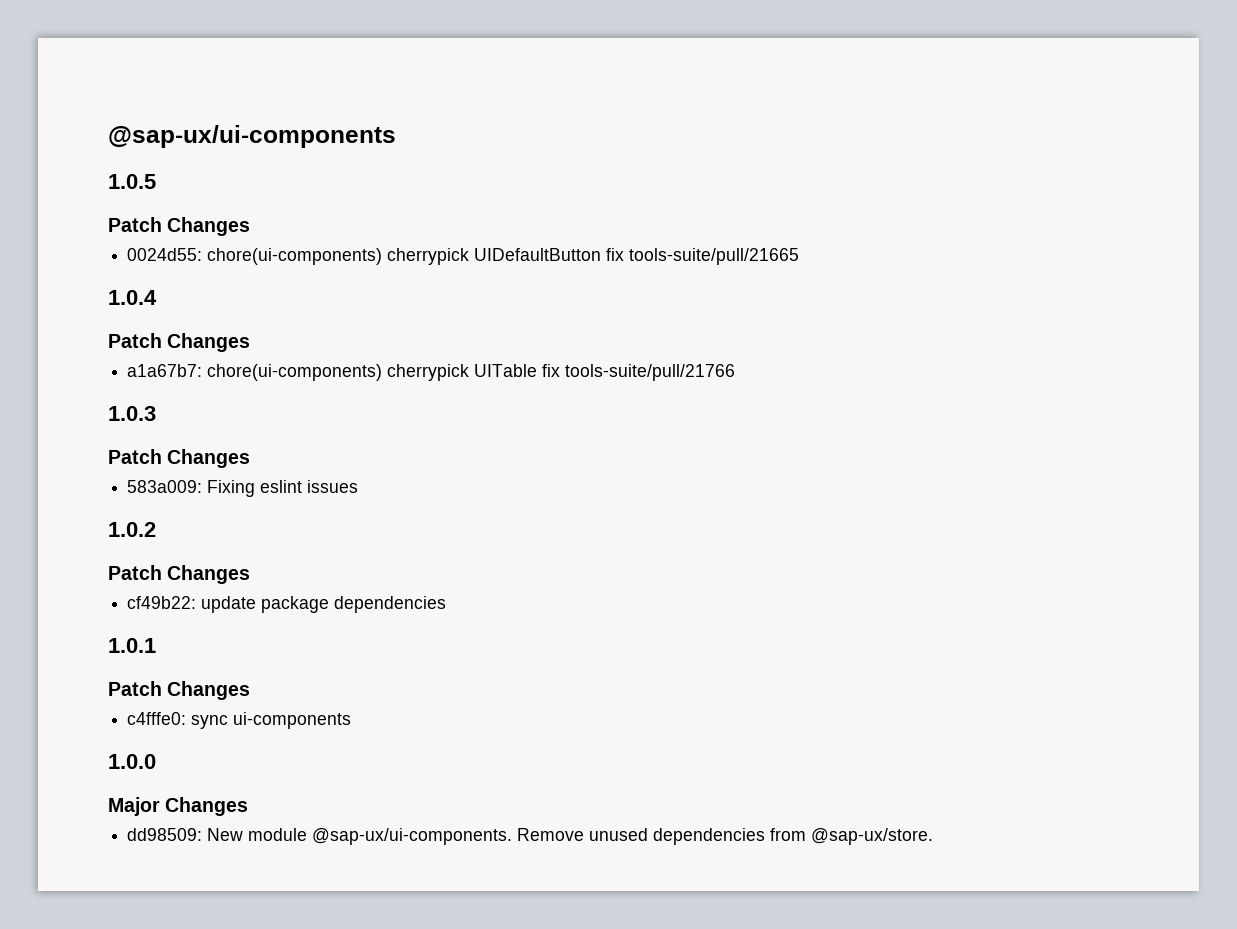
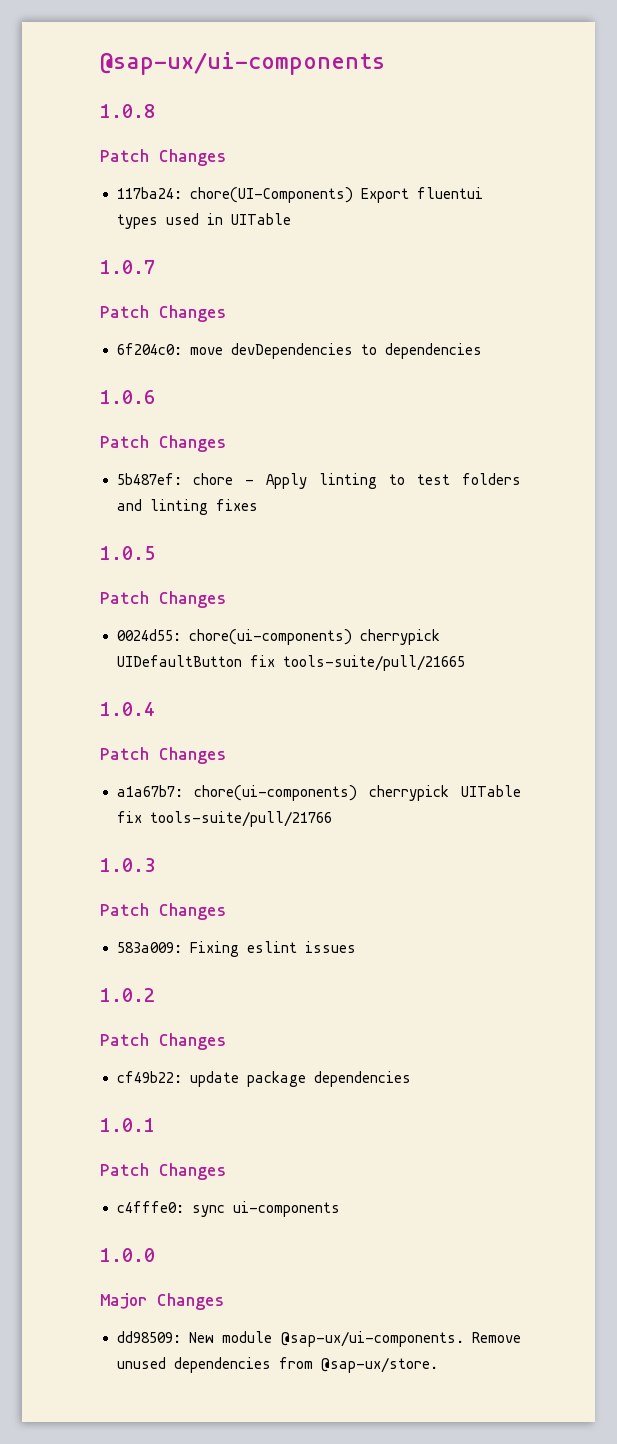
(396, 136) none -> [100,104,155,118] [100,149,226,166] [116,187,483,203] [116,213,291,229] [100,260,155,274] [100,305,226,322] [116,343,482,359] [100,390,155,404] [100,435,226,452] [116,473,521,489] [116,499,258,515] // 1.0.8 // Patch Changes // 117ba24: chore(UI-Components) Export fluentui types used in UITable // 1.0.7 // Patch Changes // 6f204c0: move devDependencies to dependencies // 1.0.6 // Patch Changes // 5b487ef: chore - Apply linting to test folders and linting fixes

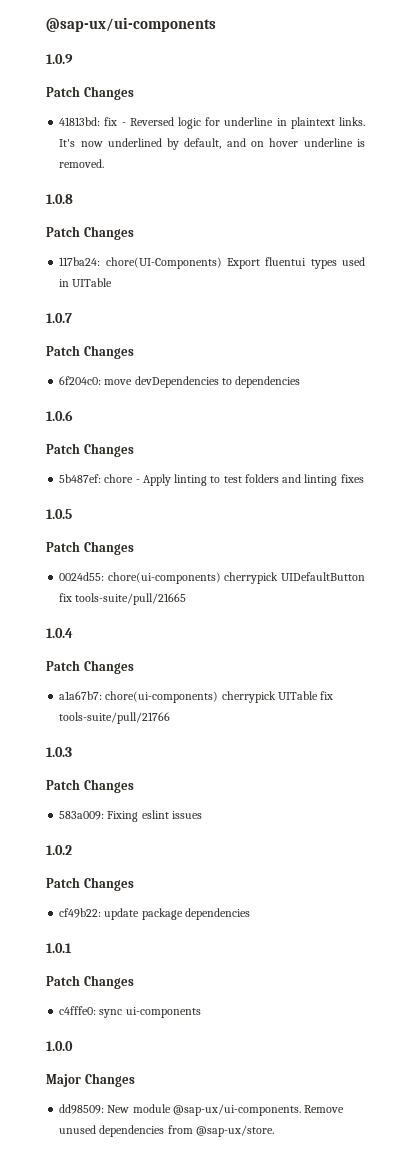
(385, 63) none -> [46,54,73,64] [46,86,134,100] [59,117,365,129] [59,138,365,150] [59,159,105,168] // 1.0.9 // Patch Changes // 41813bd: fix - Reversed logic for underline in plaintext links. It's now underlined by default, and on hover underline is removed.

